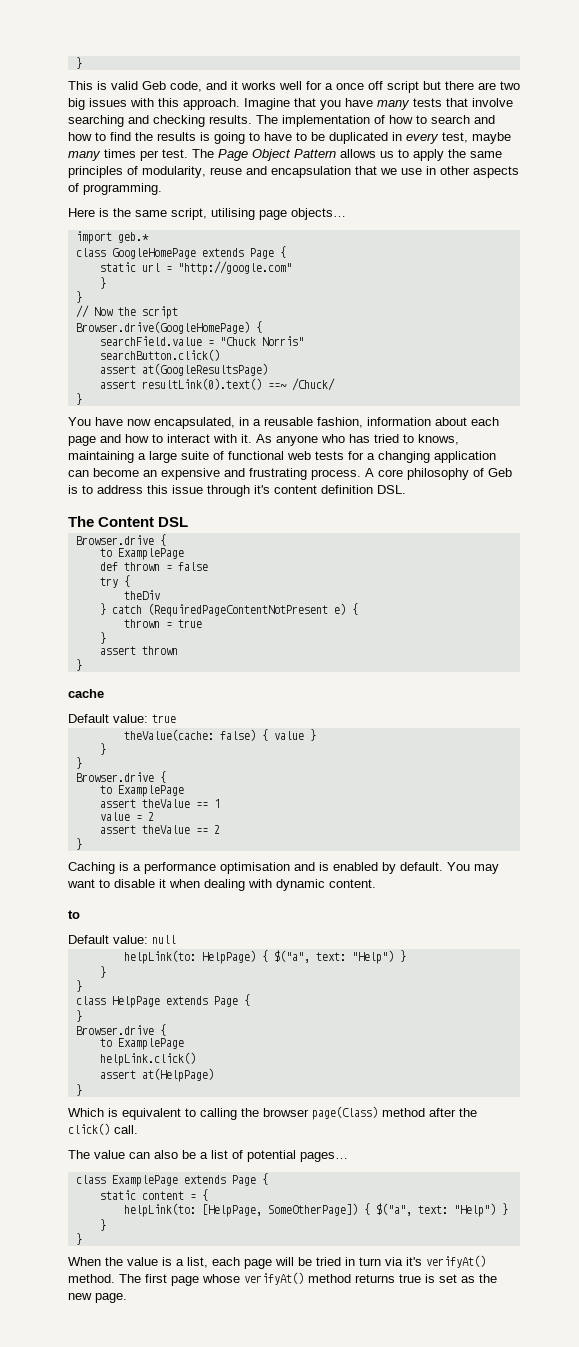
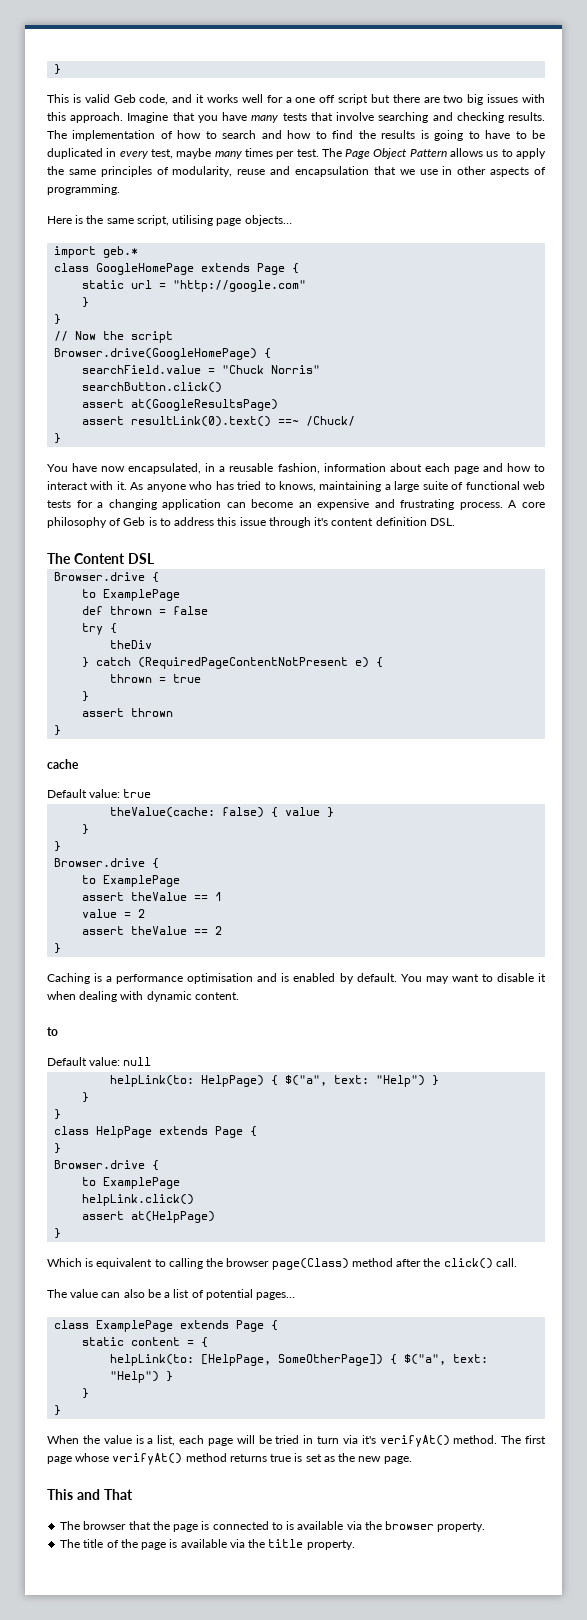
[336,83,364,90] once -> [295,97,316,103] one
(127, 1298) none -> [47,1489,133,1500] [60,1521,486,1532] [60,1539,355,1550] // This and That // The browser that the page is connected to is available via the browser property. // The title of the page is available via the title property.

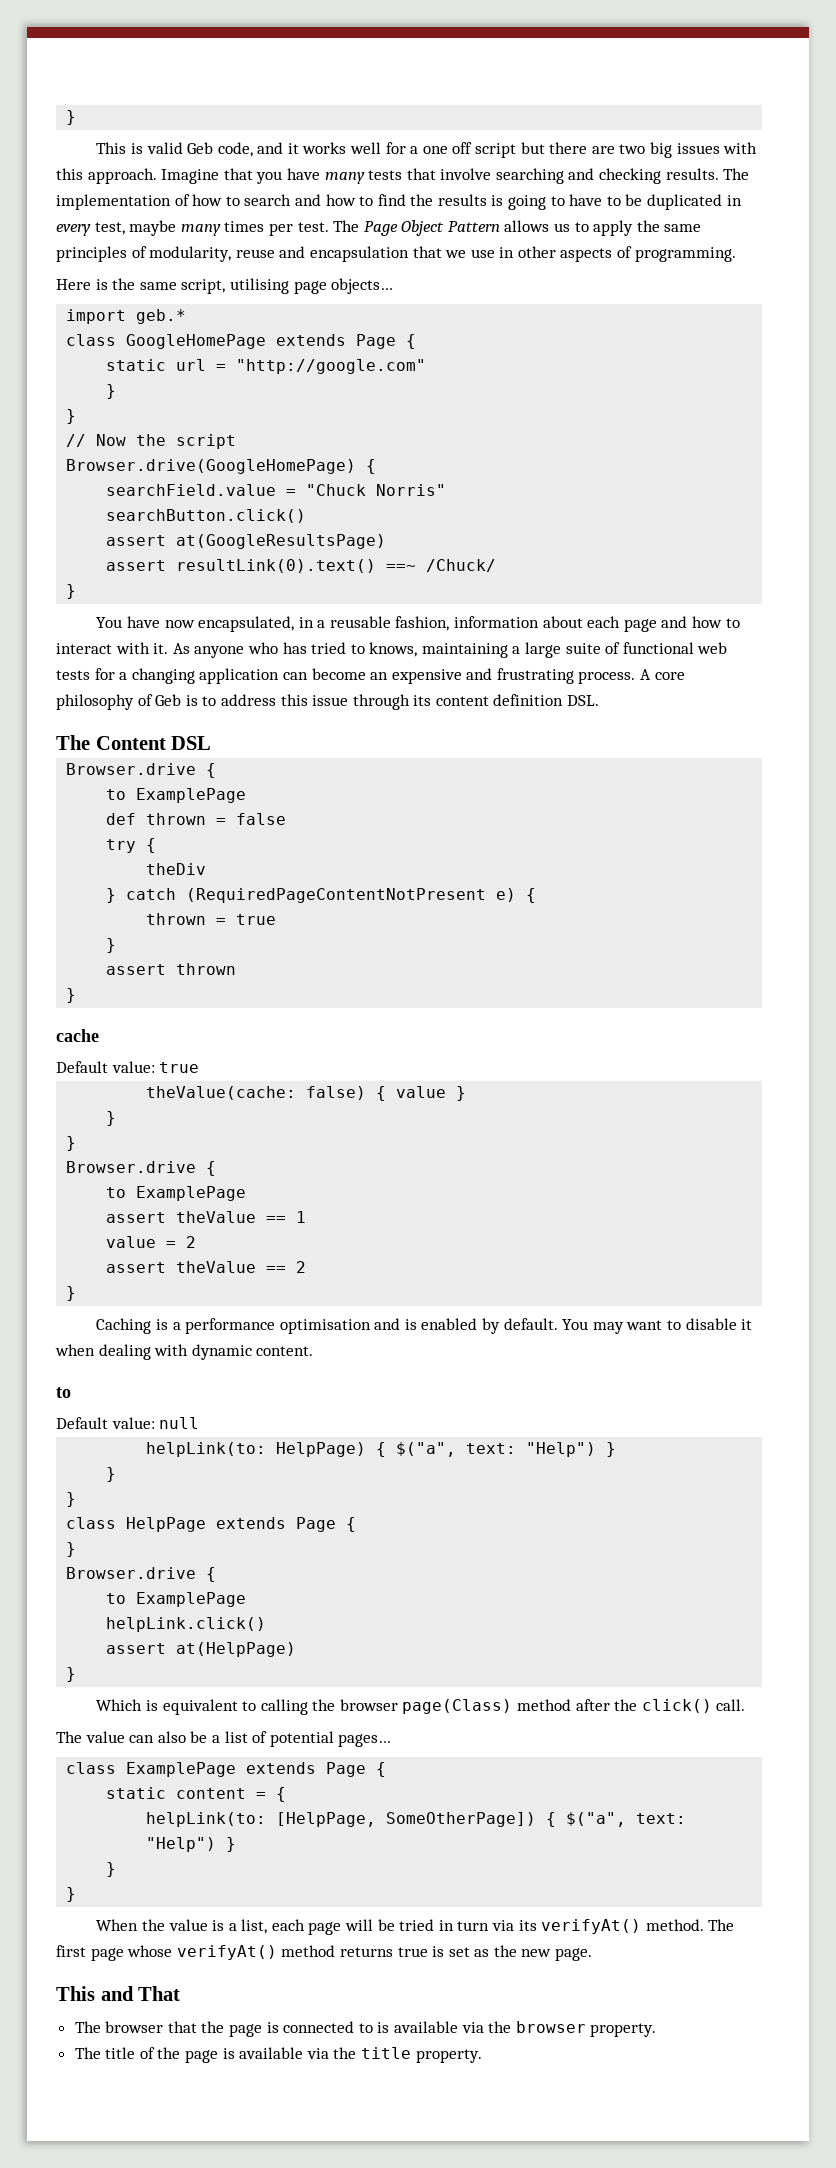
[314,517,329,526] it's -> [413,695,432,706] its
[361,1435,376,1444] it's -> [518,1920,537,1931] its

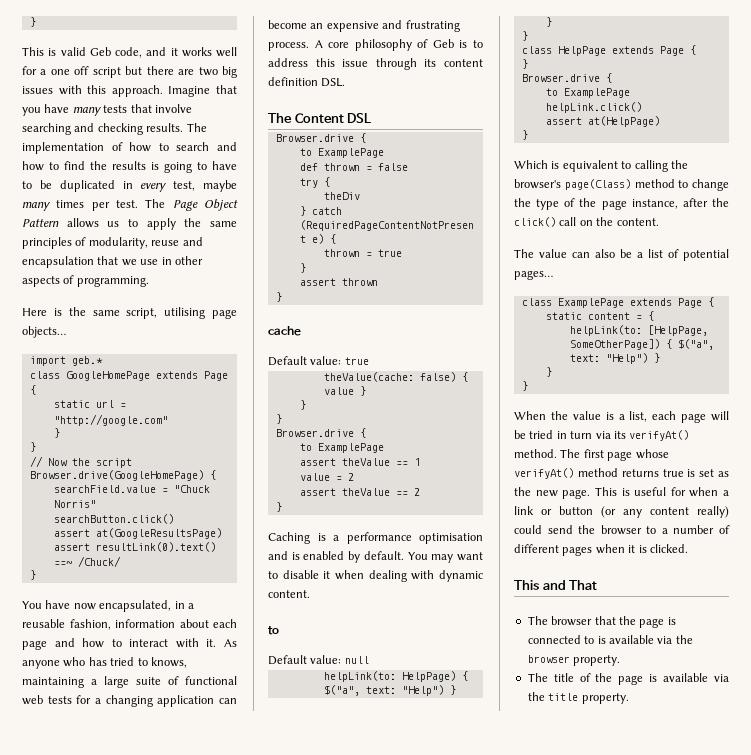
[339,1699,398,1711] browser -> [514,179,561,189] browser's
[575,1699,746,1713] after the click() call. -> [678,179,729,191] [514,198,729,210] [514,217,659,227] to change the type of the page instance, after the click() call on the content.
(593, 1954) none -> [594,487,729,497] [514,506,729,518] [514,525,730,535] [514,544,688,556] This is useful for when a link or button (or any content really) could send the browser to a number of different pages when it is clicked.

